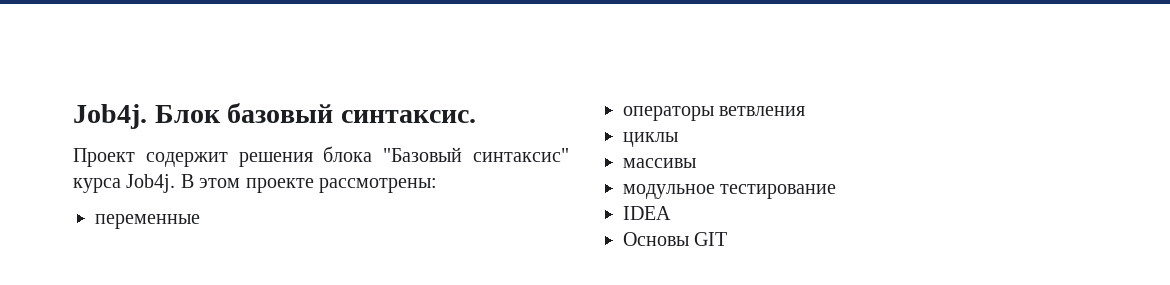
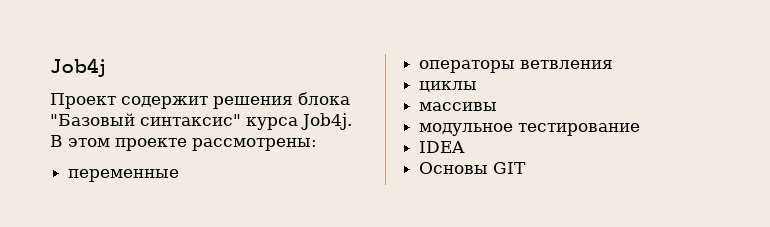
[73,103,476,129] Job4j. Блок базовый синтаксис. -> [50,58,106,77] Job4j

